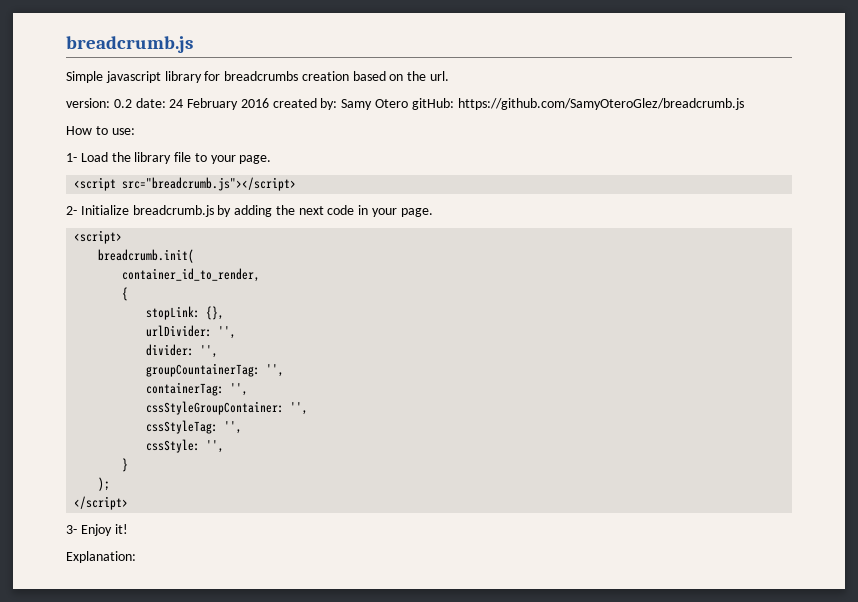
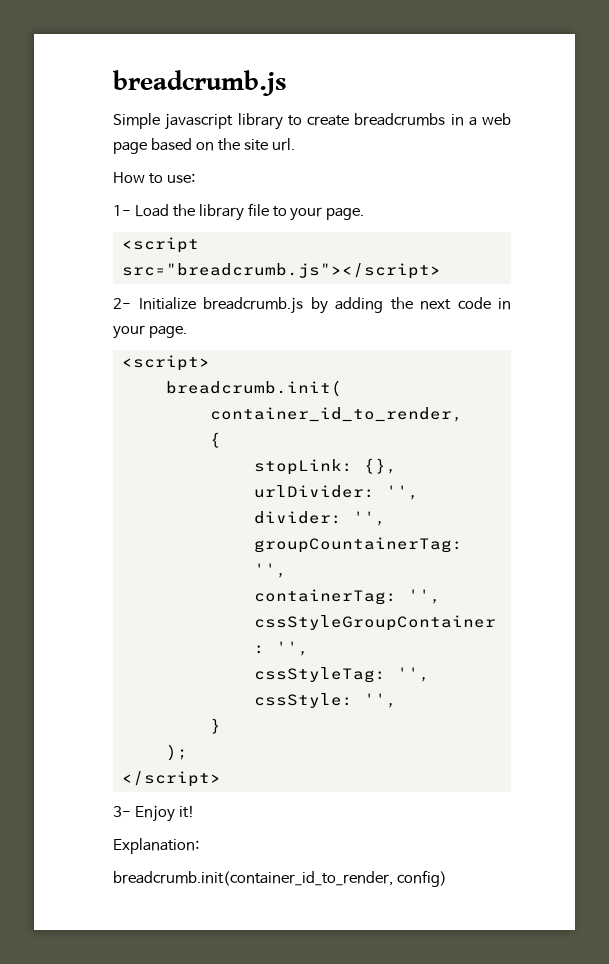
[204,71,349,81] for breadcrumbs creation -> [287,113,511,126] [113,142,147,154] to create breadcrumbs in a web page
(427, 76) none -> [243,139,268,151] site
[66,98,744,110] // version: 0.2 date: 24 February 2016 created by: Samy Otero gitHub: https://github.com/SamyOteroGlez/breadcrumb.js -> (295, 144) none
(136, 557) none -> [113,870,447,887] // breadcrumb.init(container_id_to_render, config)

